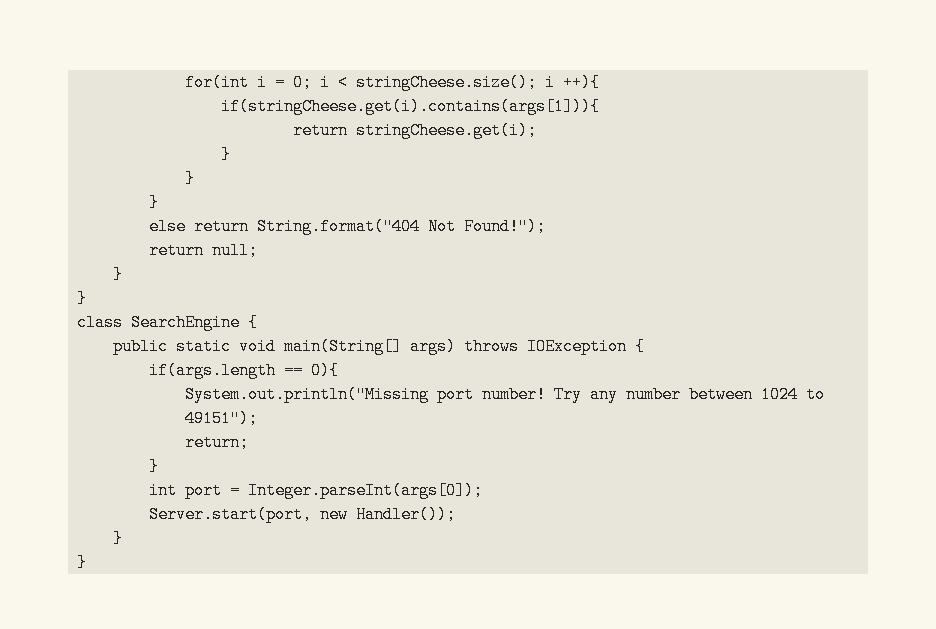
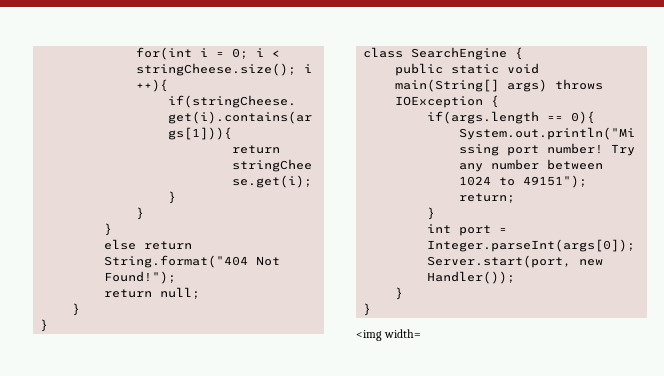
(87, 562) none -> [356,329,422,341] // <img width=

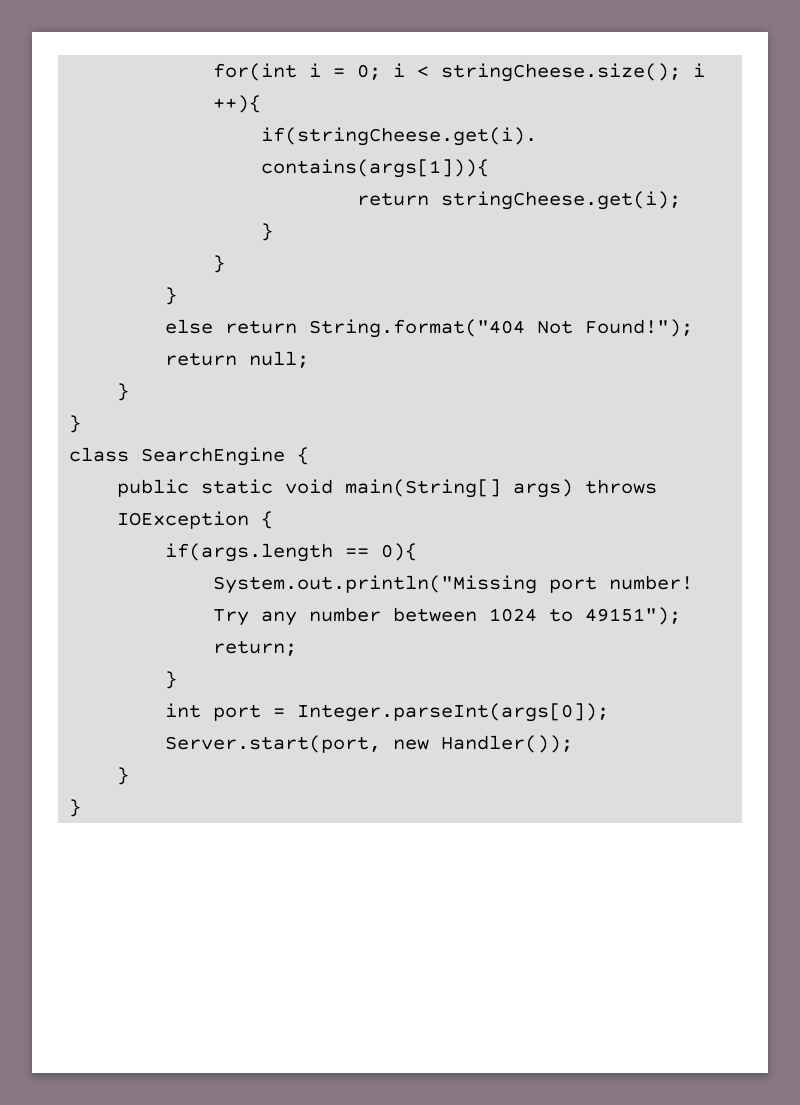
[356,329,422,341] // <img width= -> (81, 808) none

